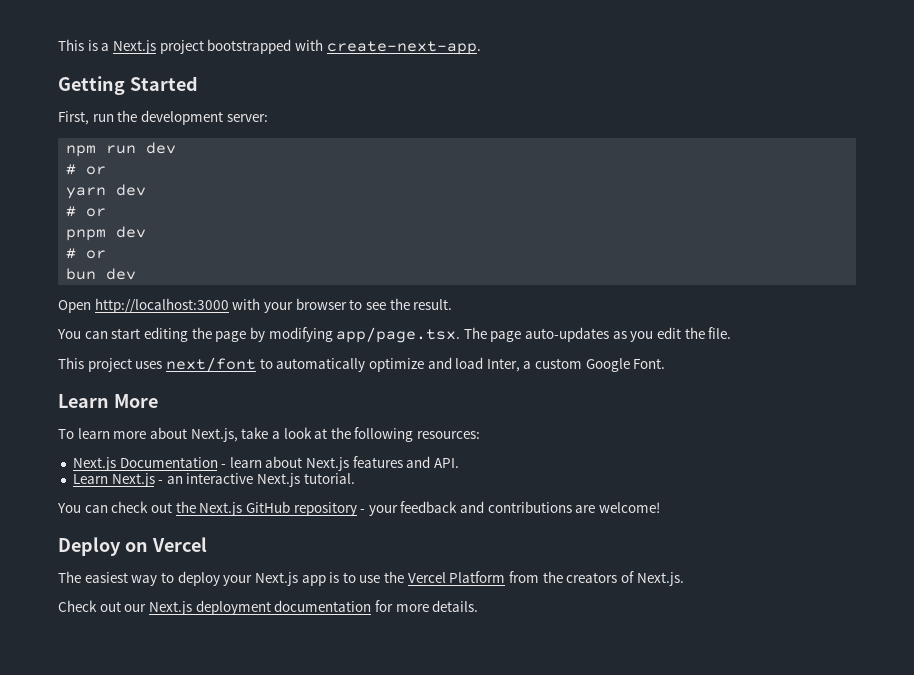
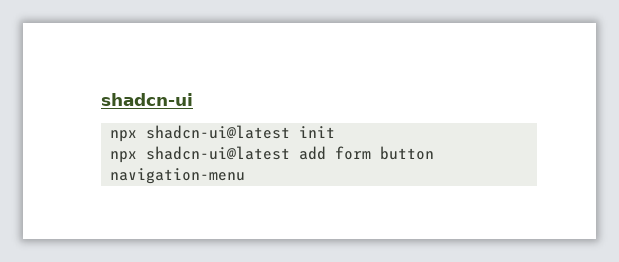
[58,39,481,55] [58,76,198,95] [58,110,268,125] [66,142,177,157] [66,164,107,175] [66,184,147,199] [66,206,107,217] [66,226,147,241] [66,248,107,259] [66,268,137,280] [58,298,453,313] [57,327,732,343] [58,357,666,372] [58,394,158,408] [58,427,481,442] [72,456,460,471] [72,473,355,487] [57,501,661,516] [58,537,207,556] [58,571,684,586] [58,600,479,615] This is a Next.js project bootstrapped with create-next-app. // Getting Started // First, run the development server: // npm run dev // # or // yarn dev // # or // pnpm dev // # or // bun dev // Open http://localhost:3000 with your browser to see the result. // You can start editing the page by modifying app/page.tsx. The page auto-updates as you edit the file. // This project uses next/font to automatically optimize and load Inter, a custom Google Font. // Learn More // To learn more about Next.js, take a look at the following resources: // Next.js Documentation - learn about Next.js features and API. // Learn Next.js - an interactive Next.js tutorial. // You can check out the Next.js GitHub repository - your feedback and contributions are welcome! // Deploy on Vercel // The easiest way to deploy your Next.js app is to use the Vercel Platform from the creators of Next.js. // Check out our Next.js deployment documentation for more details. -> [101,93,193,106] [110,125,335,142] [110,146,434,163] [110,168,245,184] shadcn-ui // npx shadcn-ui@latest init // npx shadcn-ui@latest add form button navigation-menu

